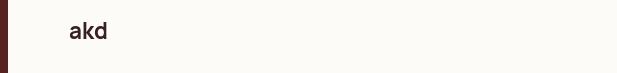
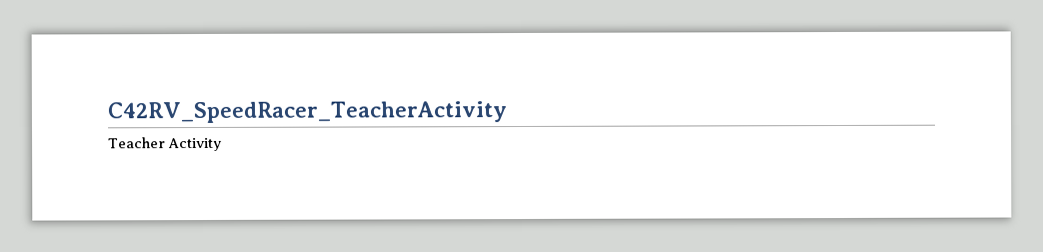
[69,22,108,39] akd -> [107,101,507,124] [108,137,222,152] C42RV_SpeedRacer_TeacherActivity // Teacher Activity

